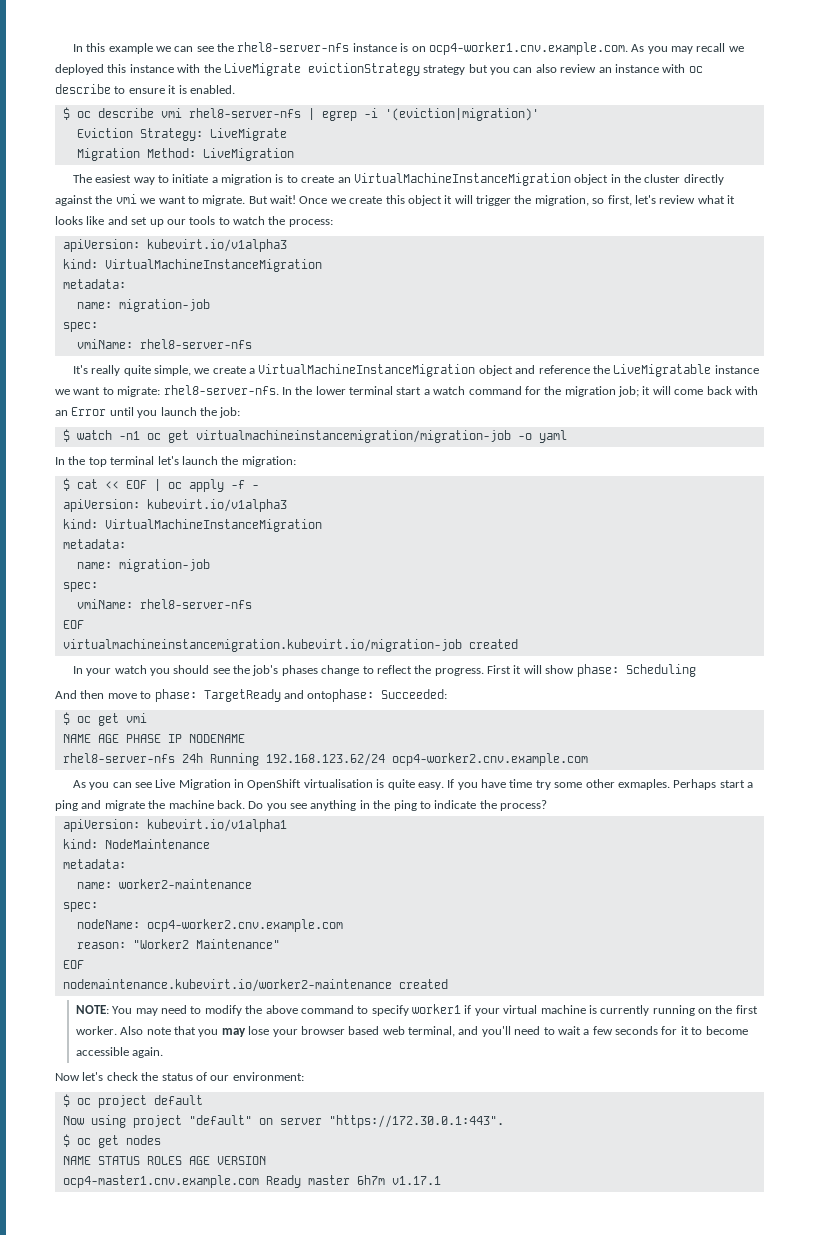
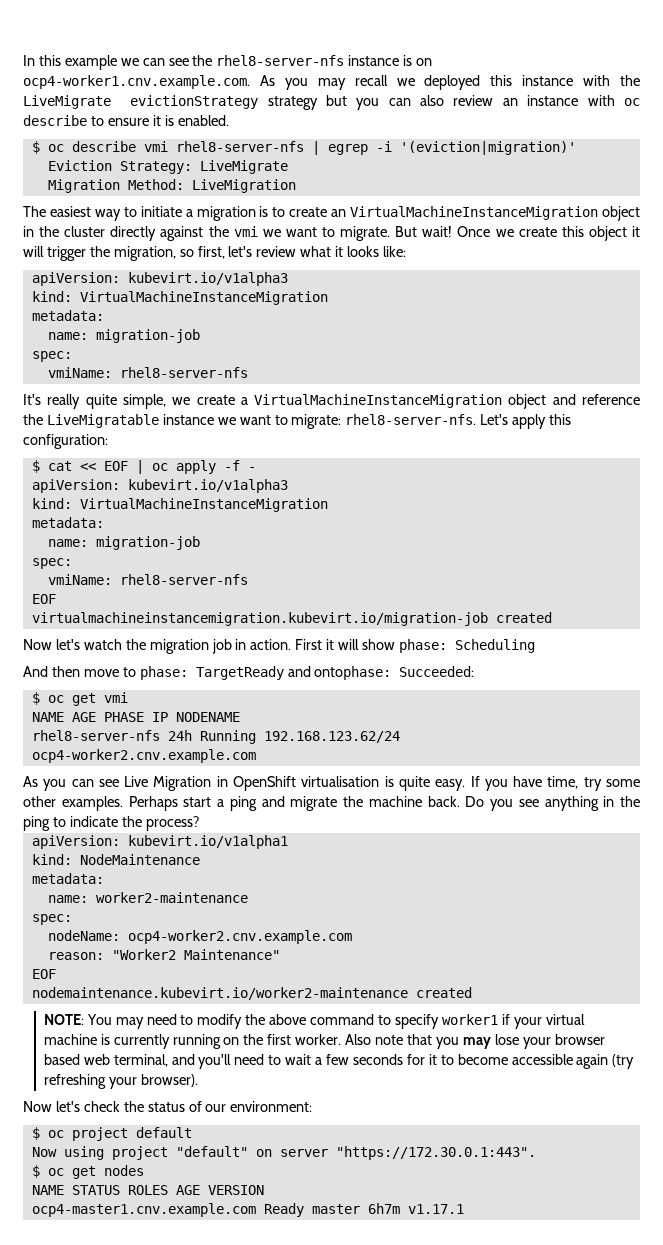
[86,216,333,227] like and set up our tools to watch the process: -> [383,246,407,257] like:
[281,386,758,397] [55,407,241,418] [62,429,567,443] [55,456,296,467] In the lower terminal start a watch command for the migration job; it will come back with an Error until you launch the job: // $ watch -n1 oc get virtualmachineinstancemigration/migration-job -o yaml // In the top terminal let's launch the migration: -> [480,414,572,429] [23,434,108,449] Let's apply this configuration:
[72,665,484,676] In your watch you should see the job's phases change to reflect the progress. -> [23,639,292,654] Now let's watch the migration job in action.
[509,779,533,788] time -> [547,776,579,789] time,
[617,779,670,790] exmaples. -> [61,796,123,811] examples.
[132,1047,164,1058] again. -> [576,1054,635,1069] [43,1074,198,1089] again (try refreshing your browser).

